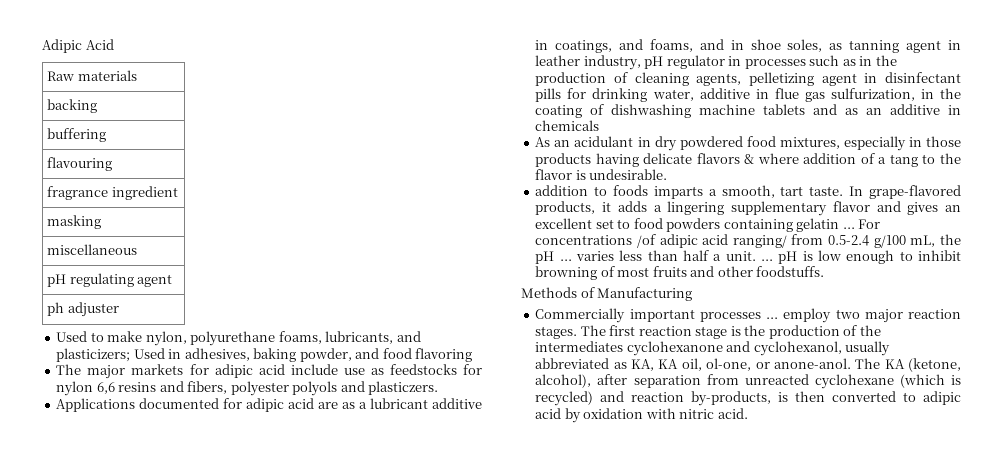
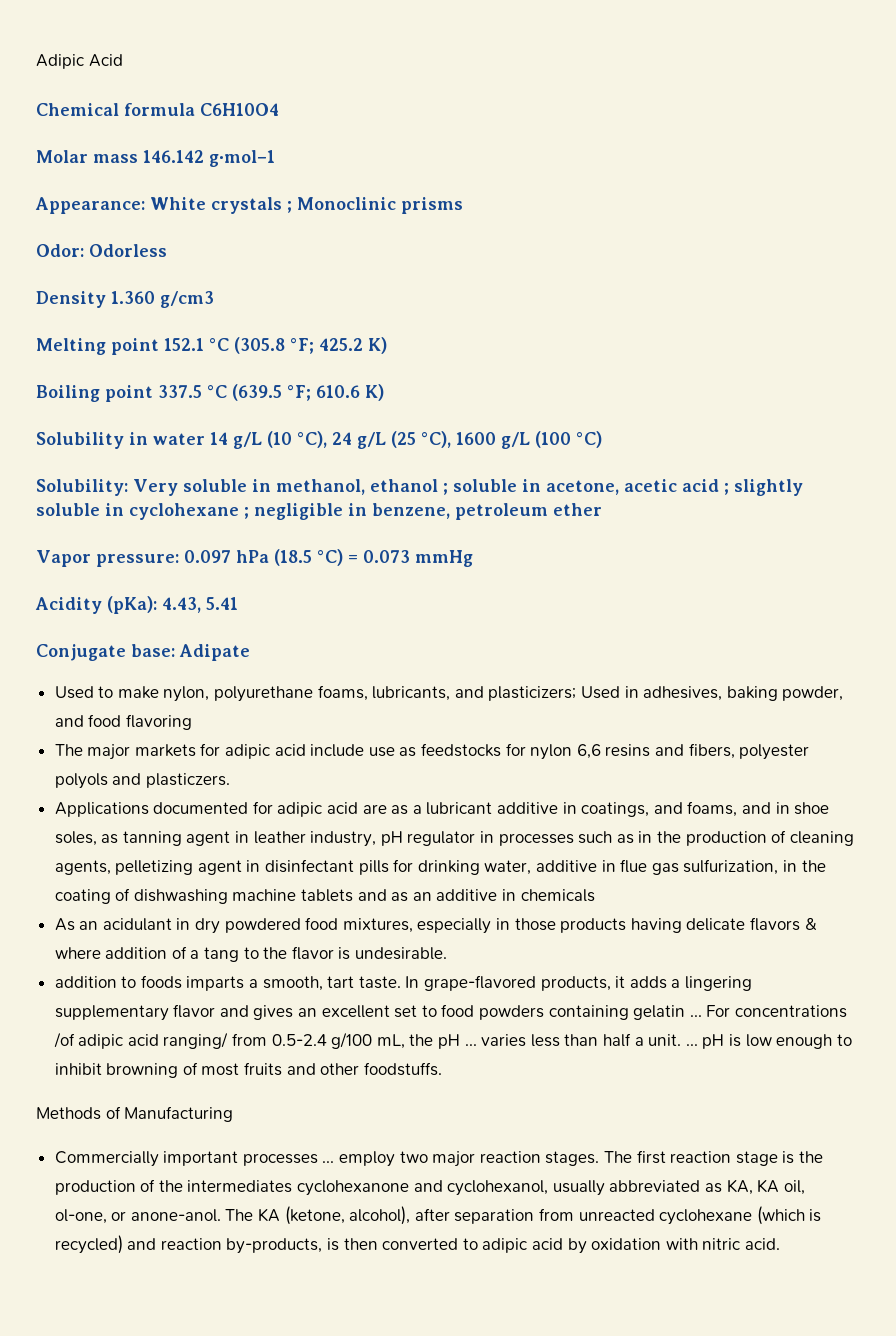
[47,70,137,81] [47,99,98,113] [47,128,107,142] [47,157,113,171] [47,186,178,200] [47,215,102,229] [47,244,138,255] [47,273,173,287] [47,302,119,317] // Raw materials // backing // buffering // flavouring // fragrance ingredient // masking // miscellaneous // pH regulating agent // ph adjuster -> [36,103,279,116] [36,150,275,167] [35,197,463,214] [36,244,167,257] [36,291,214,308] [36,337,387,355] [36,384,384,402] [36,431,602,449] [36,479,803,496] [36,503,602,520] [36,549,473,567] [35,596,238,614] [36,644,250,661] // Chemical formula C6H10O4 // Molar mass 146.142 g·mol−1 // Appearance: White crystals ; Monoclinic prisms // Odor: Odorless // Density 1.360 g/cm3 // Melting point 152.1 °C (305.8 °F; 425.2 K) // Boiling point 337.5 °C (639.5 °F; 610.6 K) // Solubility in water 14 g/L (10 °C), 24 g/L (25 °C), 1600 g/L (100 °C) // Solubility: Very soluble in methanol, ethanol ; soluble in acetone, acetic acid ; slightly soluble in cyclohexane ; negligible in benzene, petroleum ether // Vapor pressure: 0.097 hPa (18.5 °C) = 0.073 mmHg // Acidity (pKa): 4.43, 5.41 // Conjugate base: Adipate

